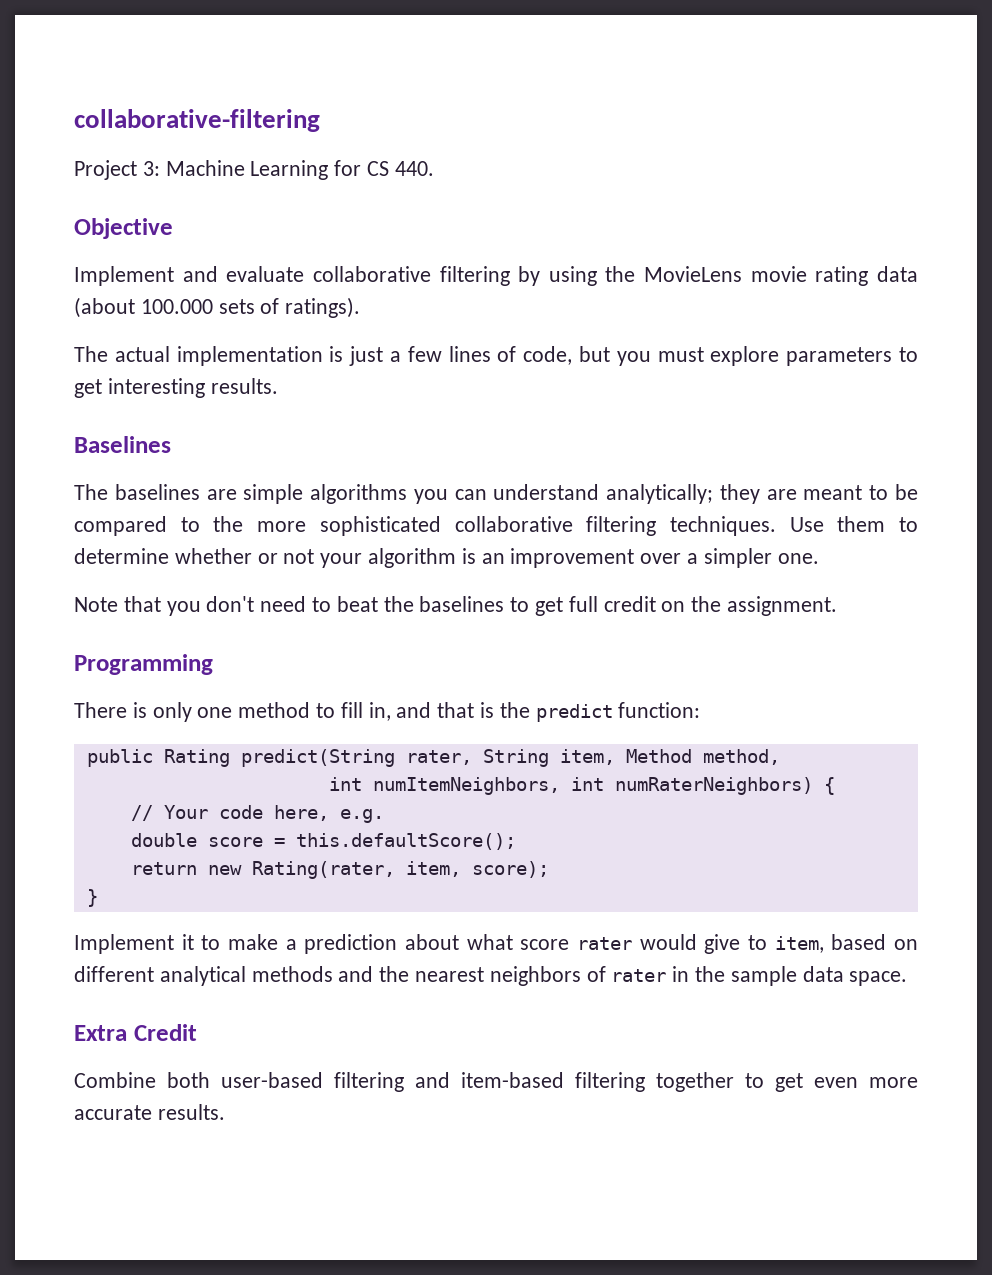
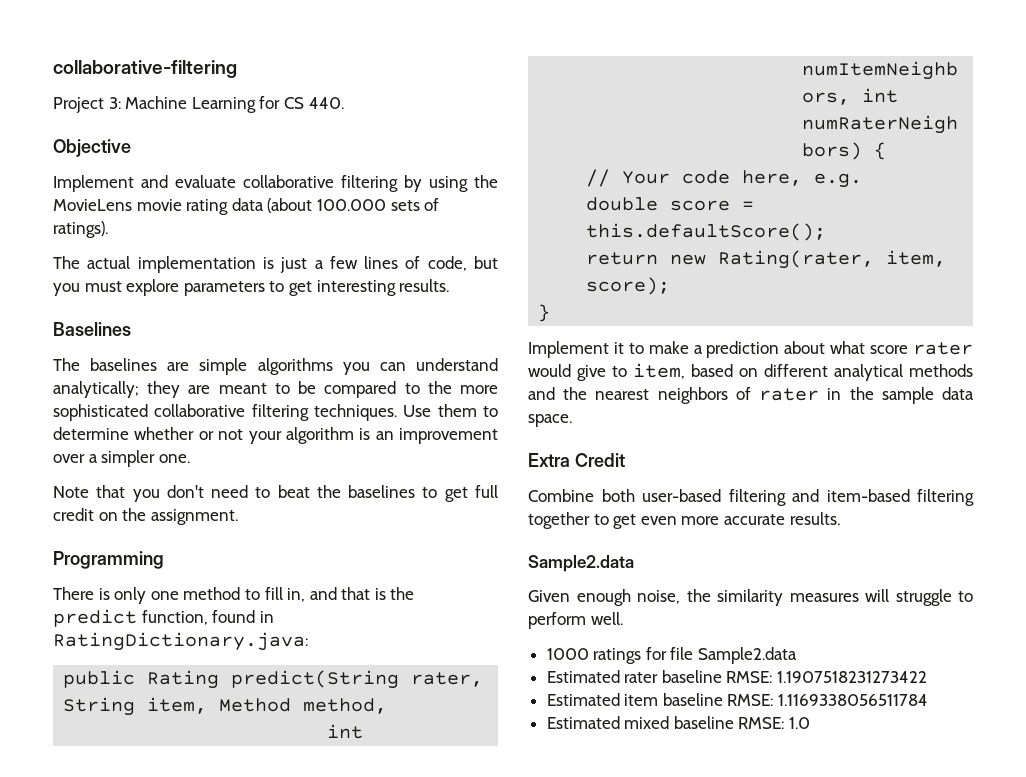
[618,702,701,718] function: -> [141,610,274,625] [53,632,308,651] function, found in RatingDictionary.java:
(225, 1112) none -> [528,555,634,572] [528,589,973,606] [528,612,623,629] [546,647,798,664] [546,670,928,683] [546,693,929,706] [546,716,811,729] // Sample2.data // Given enough noise, the similarity measures will struggle to perform well. // 1000 ratings for file Sample2.data // Estimated rater baseline RMSE: 1.1907518231273422 // Estimated item baseline RMSE: 1.1169338056511784 // Estimated mixed baseline RMSE: 1.0

